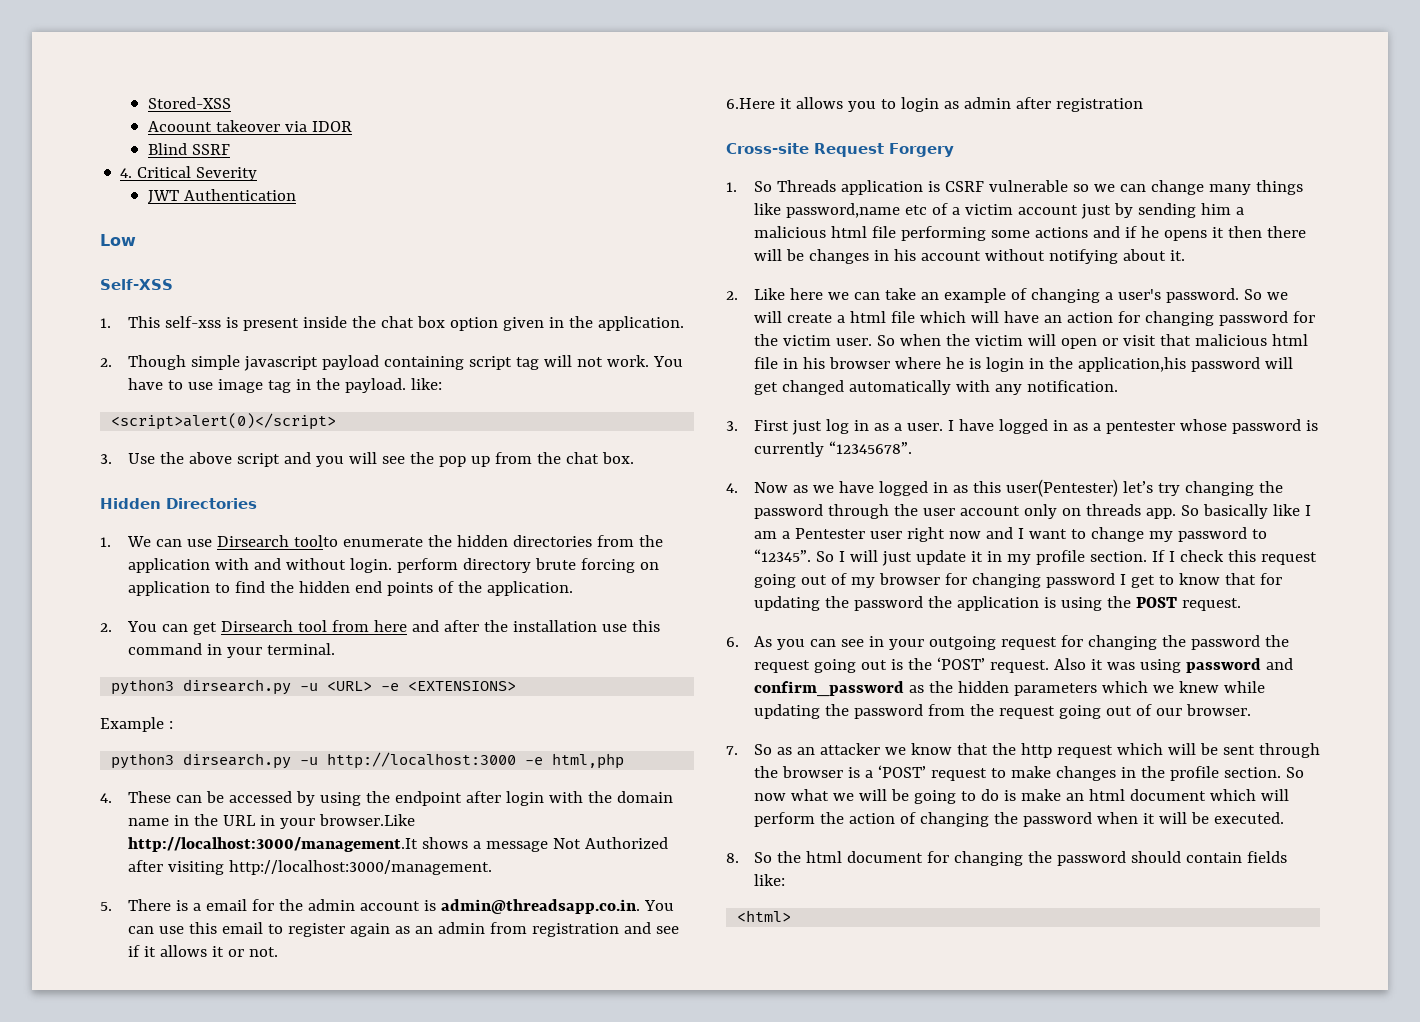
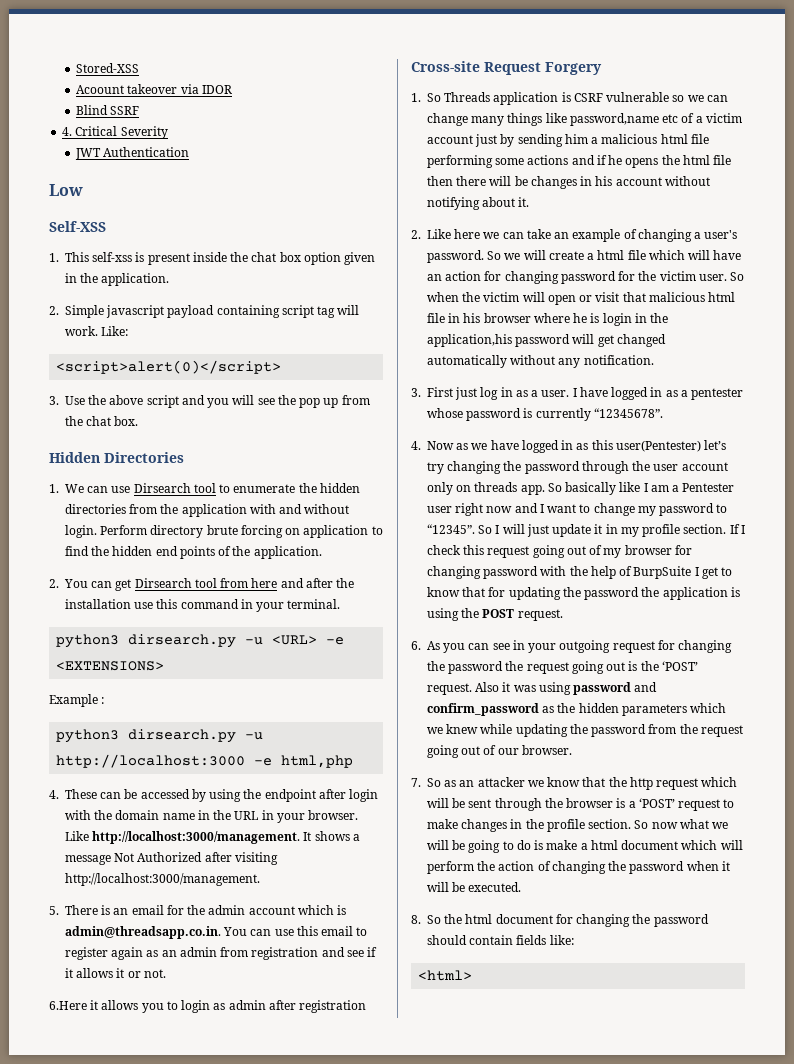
[127,355,240,370] Though simple -> [65,305,104,318] Simple
[576,355,683,367] [127,378,442,393] not work. You have to use image tag in the payload. like: -> [65,326,129,336] work. Like:
[293,535,338,547] toolto -> [193,483,231,493] tool to
[396,558,458,573] perform -> [100,525,148,535] Perform
[318,814,415,826] [127,837,418,852] browser.Like http://localhost:3000/management.It -> [308,810,359,820] [65,831,312,844] browser. Like http://localhost:3000/management. It
[192,903,201,911] a -> [113,908,129,915] an
(420, 906) none -> [297,905,334,915] which
[1211,227,1224,238] it -> [661,155,732,165] the html file
[955,380,990,392] with -> [510,355,556,365] without
(1115, 580) none -> [540,566,692,579] with the help of BurpSuite
[1065,793,1084,801] an -> [580,843,588,850] a

